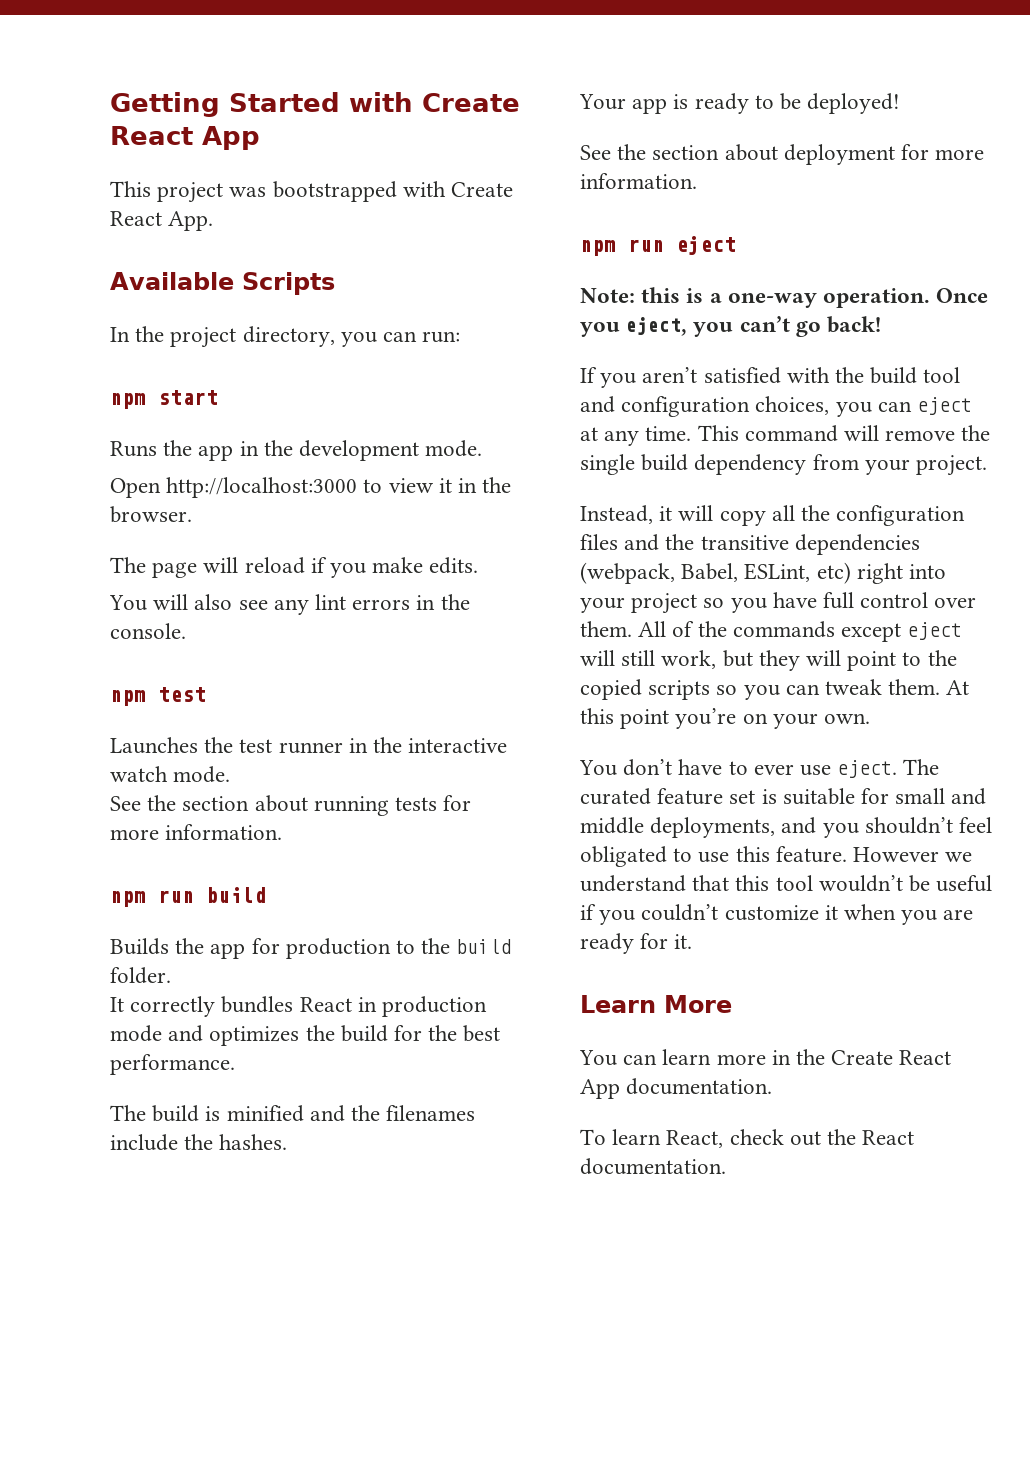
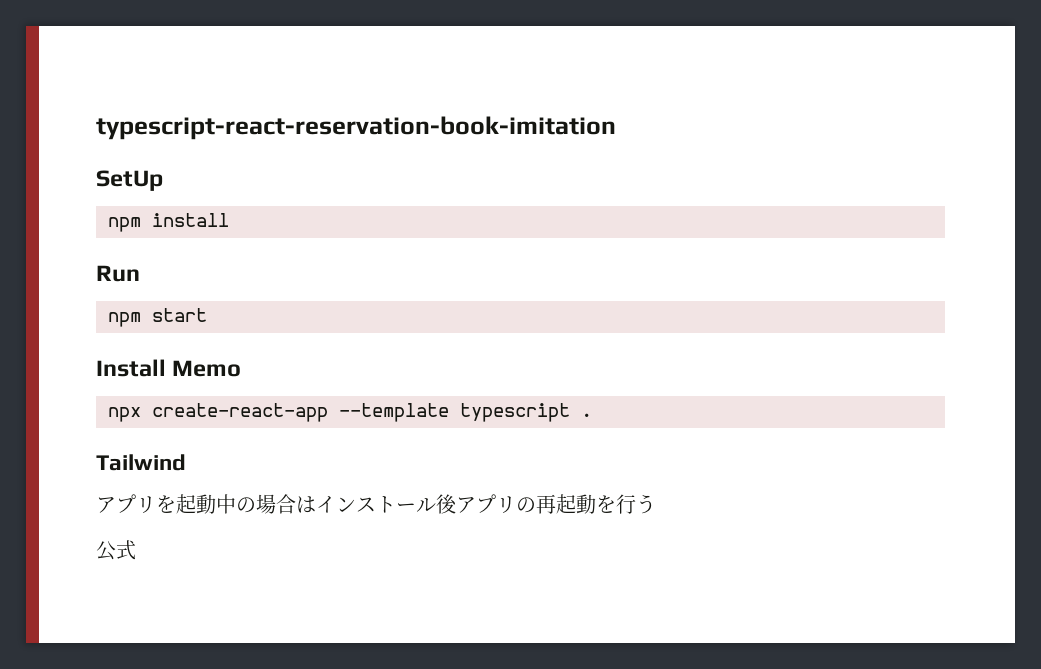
[110,92,520,117] [110,126,260,150] [110,181,514,203] [110,211,214,231] [110,272,335,295] [110,326,461,348] [110,390,218,409] [110,440,483,461] [110,477,512,498] [110,506,192,523] [110,557,479,578] [109,594,470,615] [110,623,186,639] [110,687,206,706] [110,737,508,754] [110,766,231,783] [110,795,472,816] [110,824,283,840] [110,887,266,907] [110,938,512,959] [110,967,171,984] [110,996,488,1017] [110,1025,501,1046] [110,1054,235,1075] [110,1105,476,1122] [110,1134,288,1151] [579,93,901,114] [580,144,985,165] [580,173,697,189] [580,236,736,256] [580,287,989,308] [580,316,882,337] [580,367,961,388] [580,396,973,417] [580,425,991,446] [580,454,988,476] [580,505,966,526] [580,534,920,555] [580,562,947,584] [580,592,977,614] [580,621,963,642] [580,650,957,671] [580,679,970,700] [580,708,871,729] [579,759,940,778] [580,788,987,805] [580,817,993,838] [580,846,973,867] [580,875,993,892] [580,904,974,925] [580,933,693,954] [580,995,732,1013] [579,1049,952,1066] [580,1078,773,1099] [580,1129,915,1148] [580,1158,726,1175] Getting Started with Create React App // This project was bootstrapped with Create React App. // Available Scripts // In the project directory, you can run: // npm start // Runs the app in the development mode. // Open http://localhost:3000 to view it in the browser. // The page will reload if you make edits. // You will also see any lint errors in the console. // npm test // Launches the test runner in the interactive watch mode. // See the section about running tests for more information. // npm run build // Builds the app for production to the build folder. // It correctly bundles React in production mode and optimizes the build for the best performance. // The build is minified and the filenames include the hashes. // Your app is ready to be deployed! // See the section about deployment for more information. // npm run eject // Note: this is a one-way operation. Once you eject, you can’t go back! // If you aren’t satisfied with the build tool and configuration choices, you can eject at any time. This command will remove the single build dependency from your project. // Instead, it will copy all the configuration files and the transitive dependencies (webpack, Babel, ESLint, etc) right into your project so you have full control over them. All of the commands except eject will still work, but they will point to the copied scripts so you can tweak them. At this point you’re on your own. // You don’t have to ever use eject. The curated feature set is suitable for small and middle deployments, and you shouldn’t feel obligated to use this feature. However we understand that this tool wouldn’t be useful if you couldn’t customize it when you are ready for it. // Learn More // You can learn more in the Create React App documentation. // To learn React, check out the React documentation. -> [96,116,616,140] [96,170,163,191] [108,213,229,232] [96,265,140,282] [108,308,207,327] [96,359,242,377] [108,403,592,422] [96,454,186,471] [96,494,656,514] [96,540,136,561] typescript-react-reservation-book-imitation // SetUp // npm install // Run // npm start // Install Memo // npx create-react-app --template typescript . // Tailwind // アプリを起動中の場合はインストール後アプリの再起動を行う // 公式

